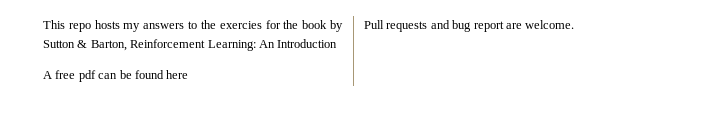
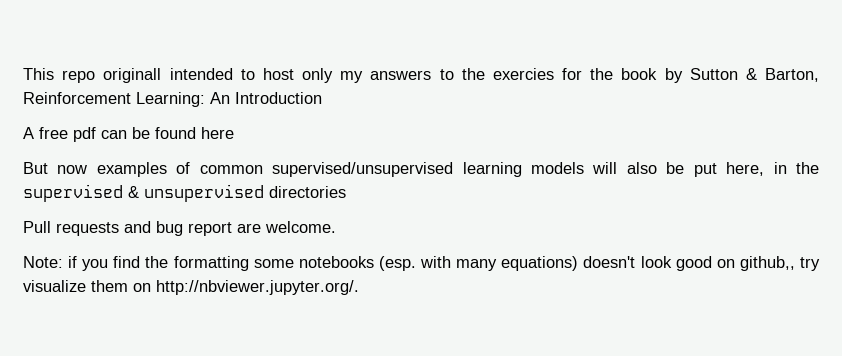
[94,20,120,29] hosts -> [103,68,333,83] originall intended to host only
(189, 74) none -> [23,162,820,177] [23,184,346,202] // But now examples of common supervised/unsupervised learning models will also be put here, in the supervised & unsupervised directories
(575, 24) none -> [23,256,821,271] [23,280,359,295] // Note: if you find the formatting some notebooks (esp. with many equations) doesn't look good on github,, try visualize them on http://nbviewer.jupyter.org/.

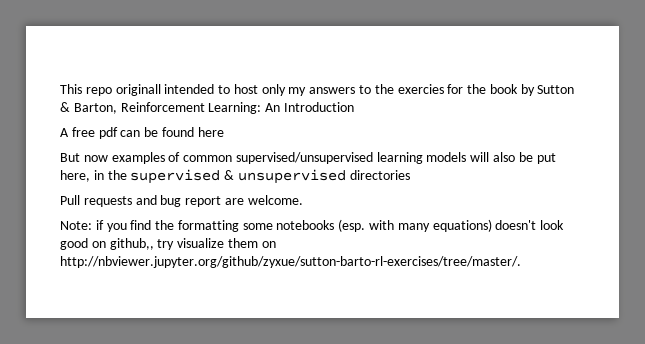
[156,280,359,295] http://nbviewer.jupyter.org/. -> [60,256,521,268] http://nbviewer.jupyter.org/github/zyxue/sutton-barto-rl-exercises/tree/master/.

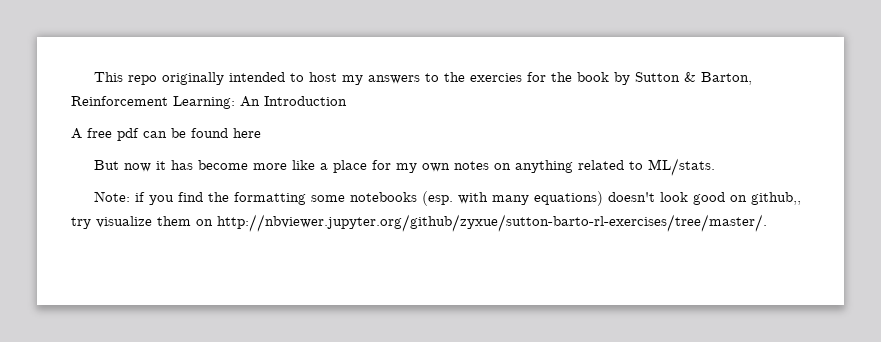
[115,84,161,96] originall -> [162,72,225,85] originally
[261,84,286,96] only -> (338, 77) none
[111,152,556,164] [60,169,410,184] [60,195,303,207] examples of common supervised/unsupervised learning models will also be put here, in the supervised & unsupervised directories // Pull requests and bug report are welcome. -> [156,158,716,176] it has become more like a place for my own notes on anything related to ML/stats.

